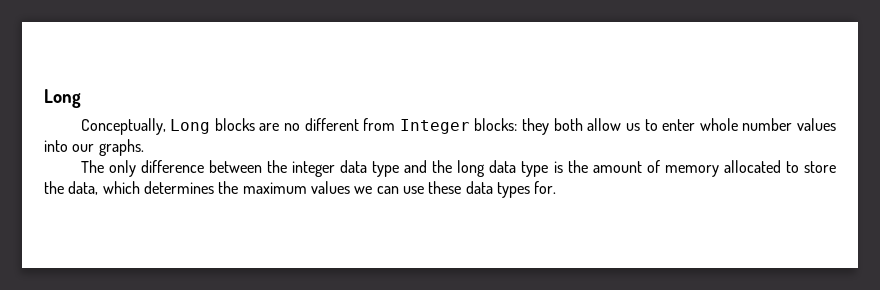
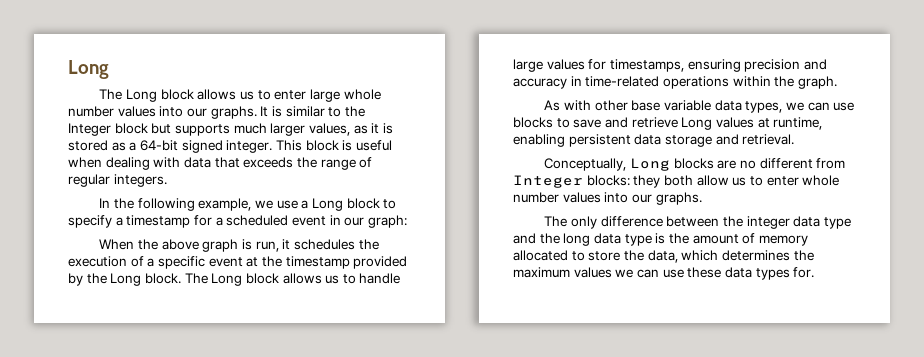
[44,89,81,108] Long -> [68,60,109,79] [99,89,381,102] [68,106,365,119] [68,123,393,136] [68,140,392,153] [68,157,373,170] [68,174,167,187] [99,198,397,211] [68,215,407,228] [99,239,379,252] [68,256,408,269] [68,273,401,286] [513,59,827,72] [513,76,837,89] [544,100,855,113] [513,117,823,130] [513,134,795,147] Long // The Long block allows us to enter large whole number values into our graphs. It is similar to the Integer block but supports much larger values, as it is stored as a 64-bit signed integer. This block is useful when dealing with data that exceeds the range of regular integers. // In the following example, we use a Long block to specify a timestamp for a scheduled event in our graph: // When the above graph is run, it schedules the execution of a specific event at the timestamp provided by the Long block. The Long block allows us to handle large values for timestamps, ensuring precision and accuracy in time-related operations within the graph. // As with other base variable data types, we can use blocks to save and retrieve Long values at runtime, enabling persistent data storage and retrieval.

